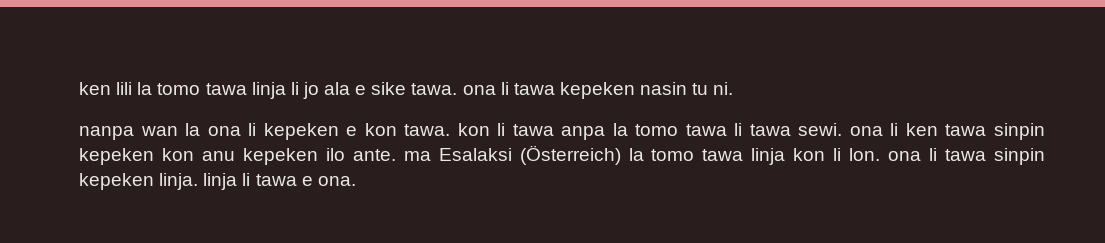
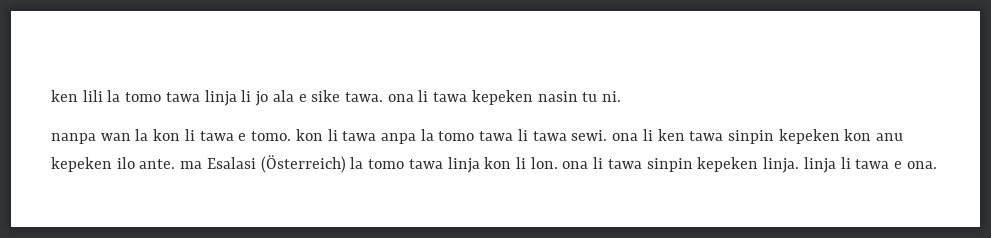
[207,123,451,140] ona li kepeken e kon tawa. -> [153,129,292,141] kon li tawa e tomo.
[438,148,512,161] Esalaksi -> [206,157,256,169] Esalasi

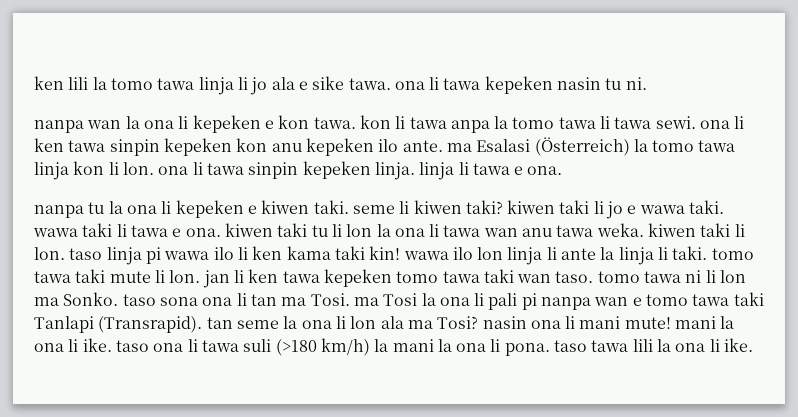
[153,129,292,141] kon li tawa e tomo. -> [143,115,356,133] ona li kepeken e kon tawa.
(937, 165) none -> [34,200,725,219] [33,223,745,237] [34,246,754,265] [34,269,747,288] [34,292,764,310] [34,316,735,333] [34,338,754,356] // nanpa tu la ona li kepeken e kiwen taki. seme li kiwen taki? kiwen taki li jo e wawa taki. wawa taki li tawa e ona. kiwen taki tu li lon la ona li tawa wan anu tawa weka. kiwen taki li lon. taso linja pi wawa ilo li ken kama taki kin! wawa ilo lon linja li ante la linja li taki. tomo tawa taki mute li lon. jan li ken tawa kepeken tomo tawa taki wan taso. tomo tawa ni li lon ma Sonko. taso sona ona li tan ma Tosi. ma Tosi la ona li pali pi nanpa wan e tomo tawa taki Tanlapi (Transrapid). tan seme la ona li lon ala ma Tosi? nasin ona li mani mute! mani la ona li ike. taso ona li tawa suli (>180 km/h) la mani la ona li pona. taso tawa lili la ona li ike.

